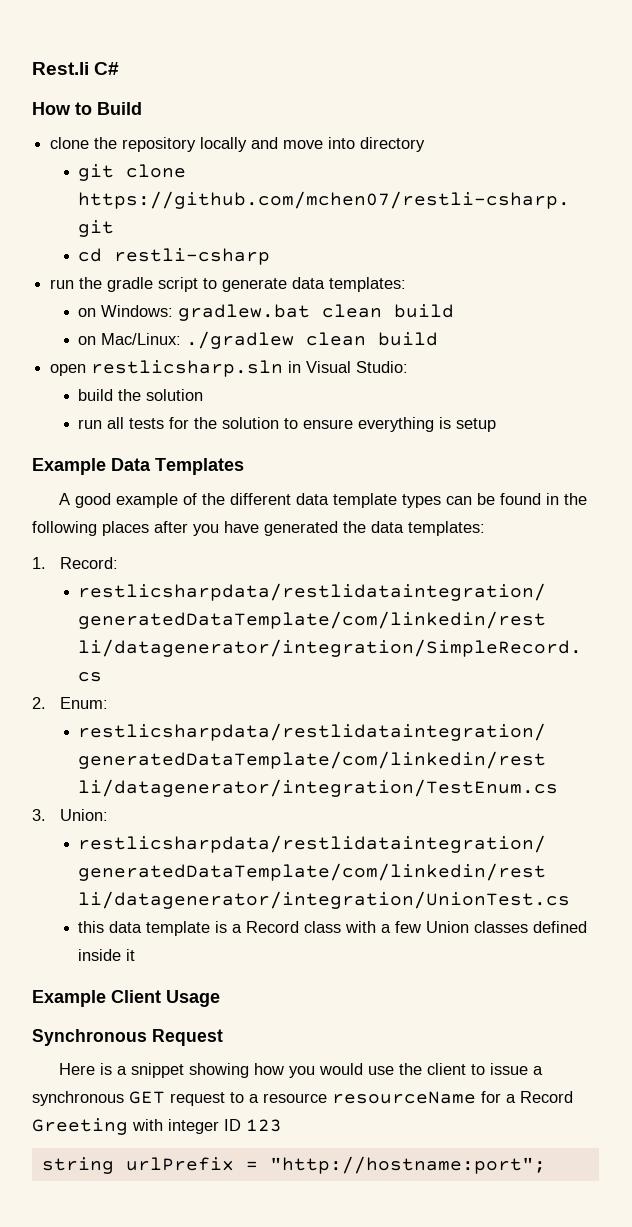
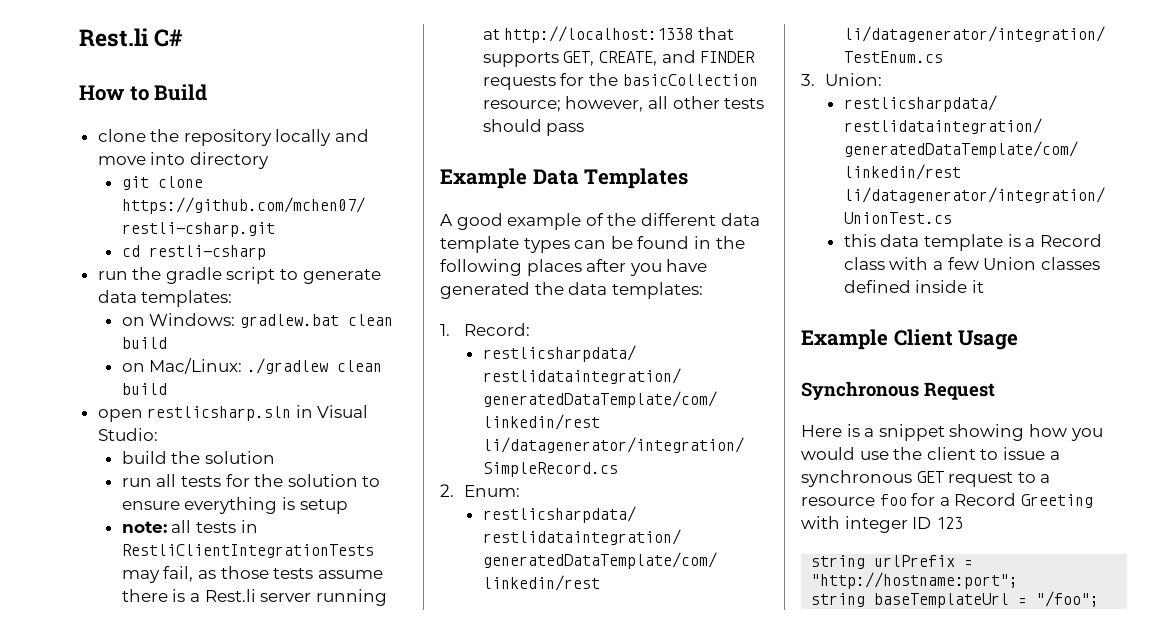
(497, 425) none -> [121,520,258,533] [121,544,374,558] [121,566,383,583] [121,589,387,606] [482,26,734,43] [482,50,756,67] [482,73,758,90] [482,96,765,112] [482,119,585,136] // note: all tests in RestliClientIntegrationTests may fail, as those tests assume there is a Rest.li server running at http://localhost:1338 that supports GET, CREATE, and FINDER requests for the basicCollection resource; however, all other tests should pass
[332,1091,476,1104] resourceName -> [879,494,907,506] foo
(546, 1165) none -> [811,591,1100,608] // string baseTemplateUrl = "/foo";

